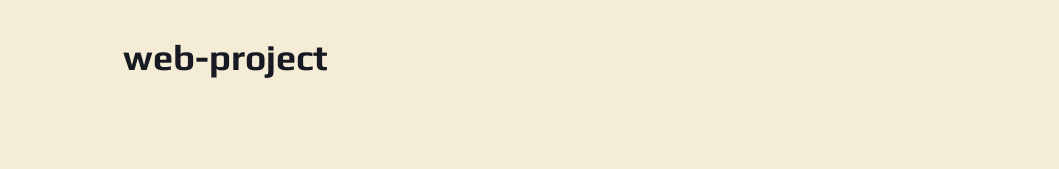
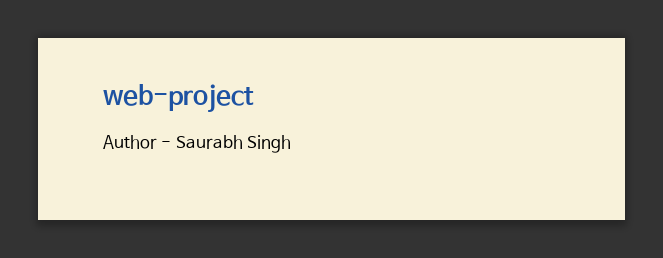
(328, 61) none -> [103,135,292,153] // Author - Saurabh Singh

